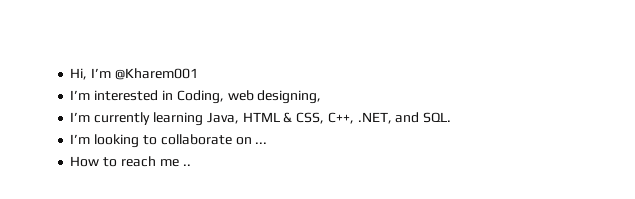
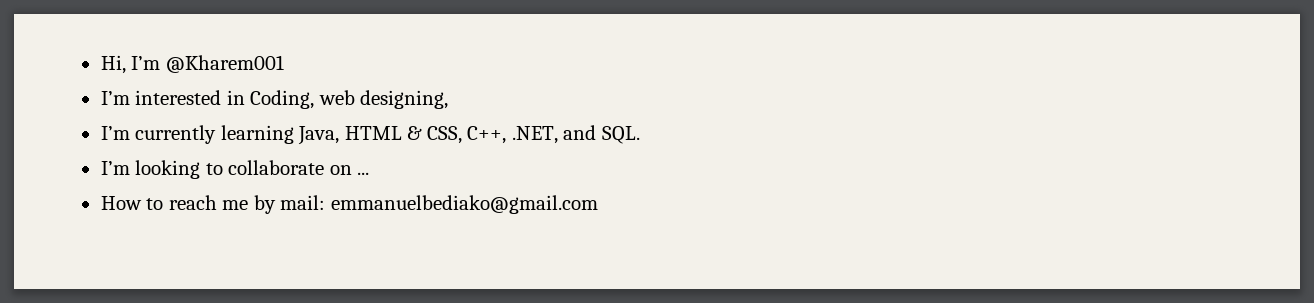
[182,164,191,166] .. -> [253,195,598,214] by mail: emmanuelbediako@gmail.com

